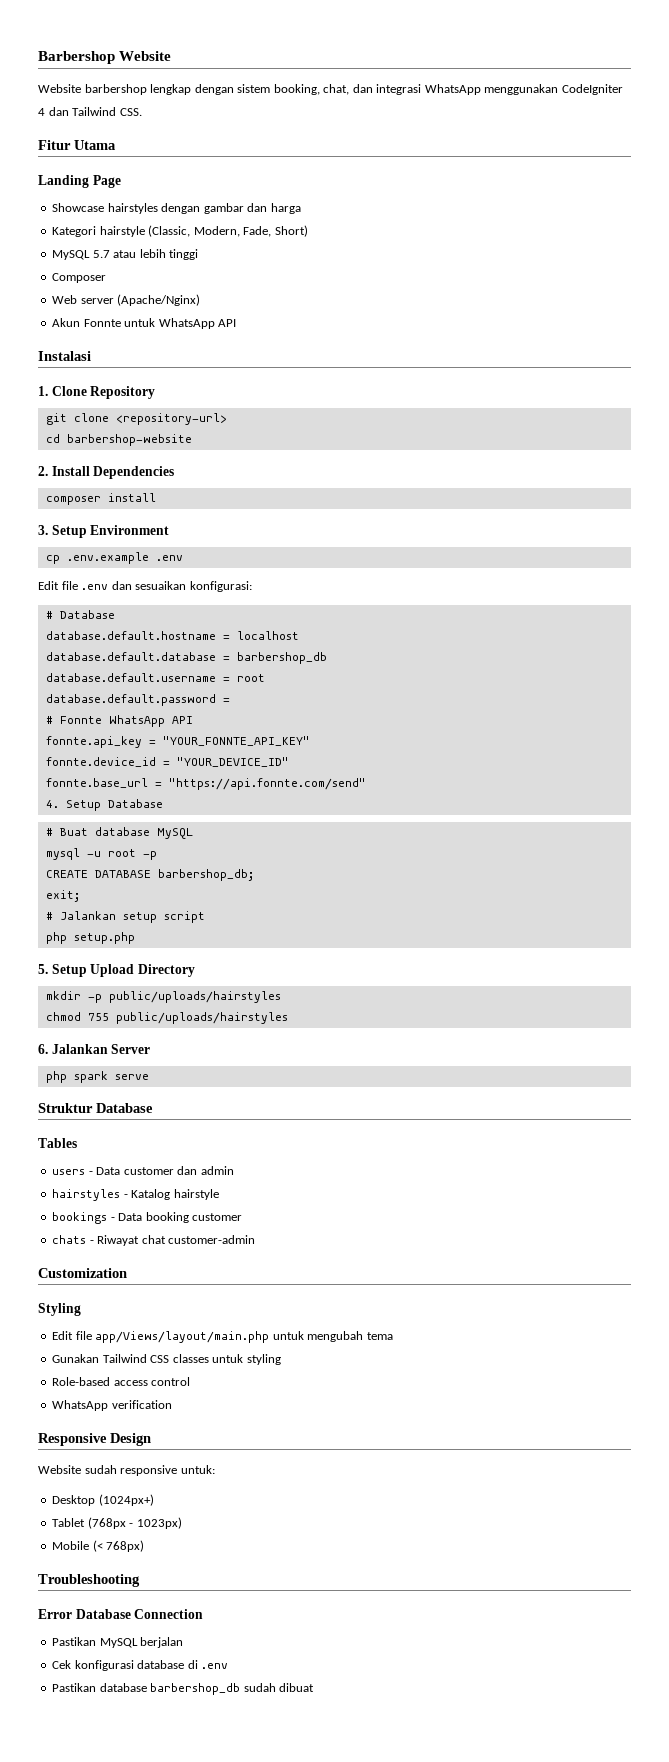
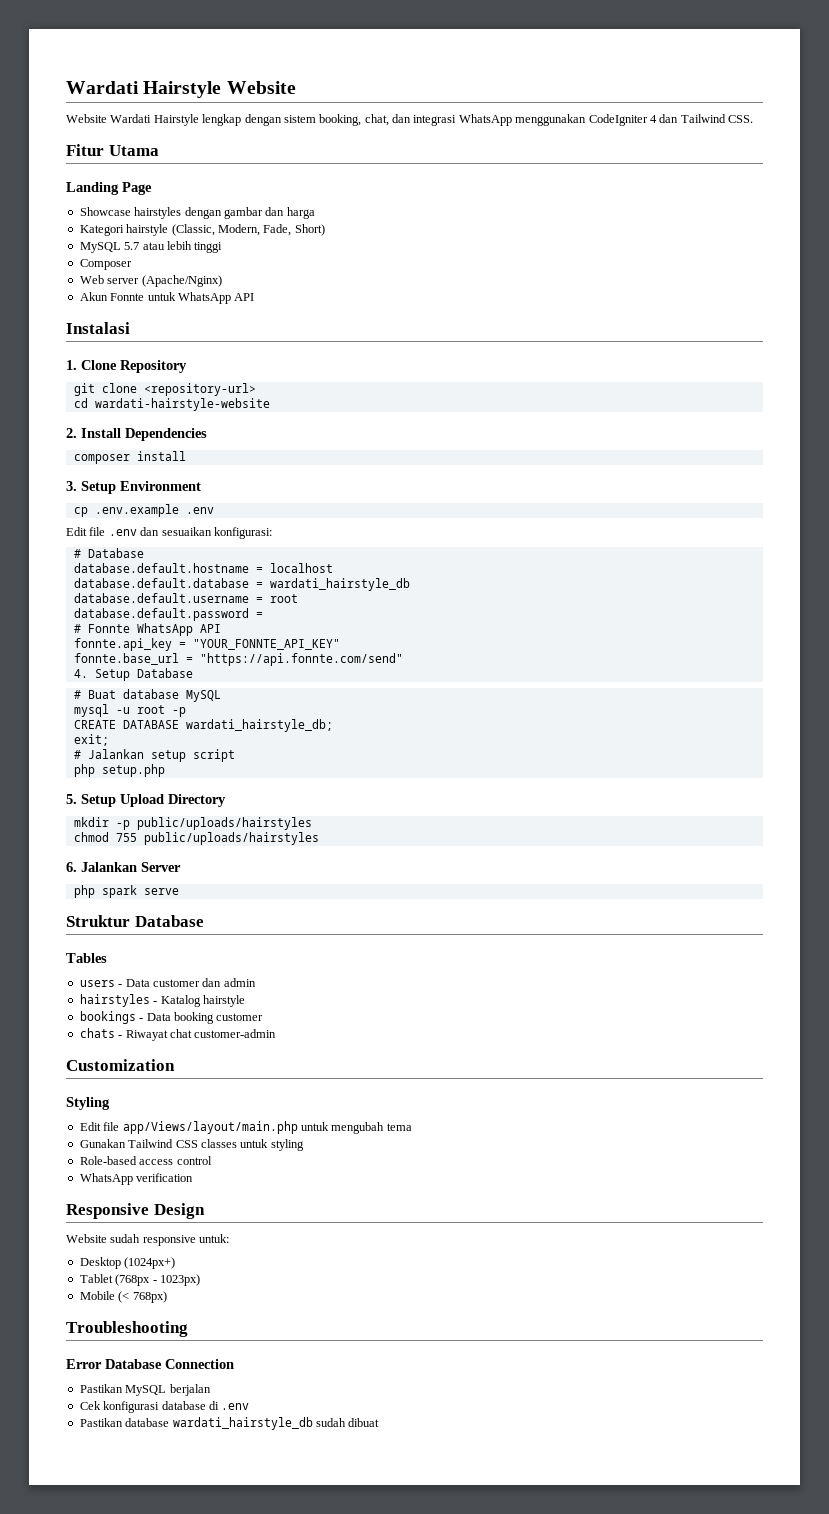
[38,51,115,64] Barbershop -> [66,81,222,98] Wardati Hairstyle
[84,84,147,95] barbershop -> [110,114,199,126] Wardati Hairstyle
[66,434,192,446] barbershop-website -> [94,398,270,411] wardati-hairstyle-website
[236,652,327,664] barbershop_db -> [269,578,410,591] wardati_hairstyle_db
[45,757,289,767] // fonnte.device_id = "YOUR_DEVICE_ID" -> (340, 644) none
[157,869,254,881] barbershop_db; -> [185,719,333,732] wardati_hairstyle_db;
[150,1683,241,1695] barbershop_db -> [172,1417,313,1430] wardati_hairstyle_db

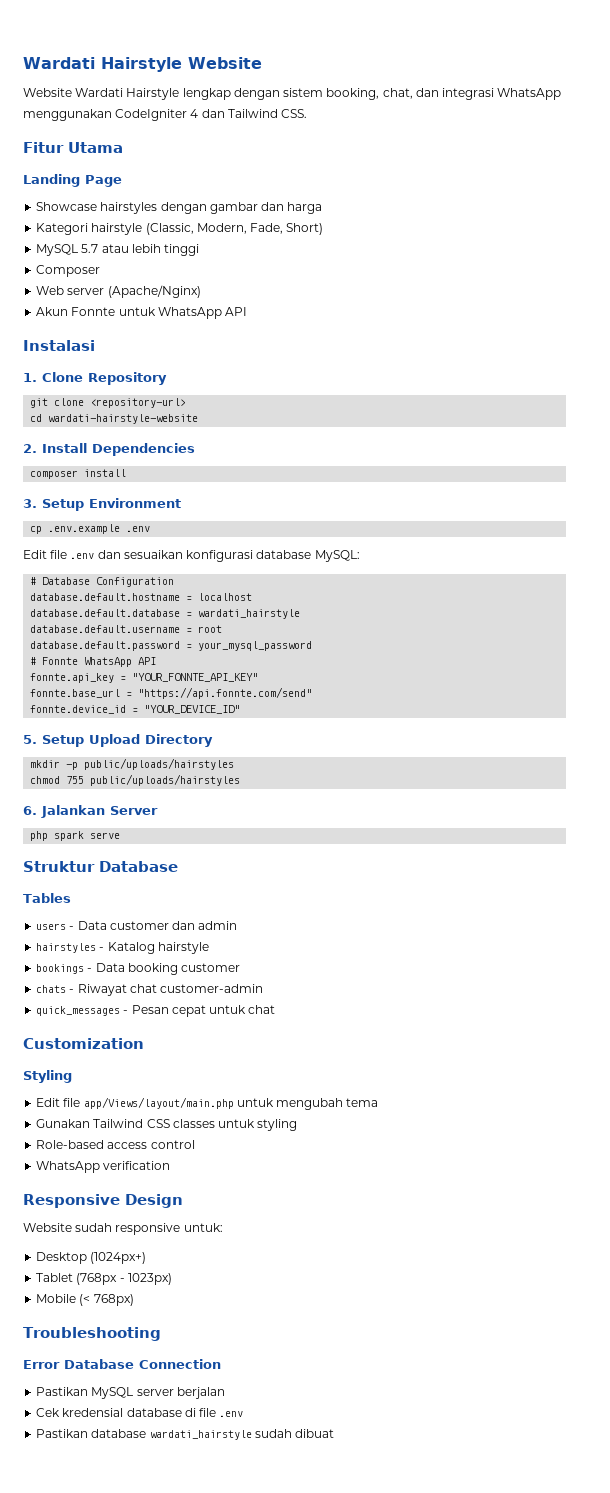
[213,527,272,539] konfigurasi: -> [186,550,360,562] konfigurasi database MySQL:
(144, 553) none -> [96,577,175,587] Configuration
[269,578,410,591] wardati_hairstyle_db -> [198,609,301,619] wardati_hairstyle
(263, 615) none -> [198,641,313,651] your_mysql_password
[73,668,193,681] [73,689,221,702] [73,704,186,717] [73,719,333,732] [73,734,109,746] [73,749,235,762] [73,764,165,777] 4. Setup Database // # Buat database MySQL // mysql -u root -p // CREATE DATABASE wardati_hairstyle_db; // exit; // # Jalankan setup script // php setup.php -> [30,705,241,714] fonnte.device_id = "YOUR_DEVICE_ID"
(277, 1033) none -> [36,1005,276,1017] // quick_messages - Pesan cepat untuk chat
(167, 1390) none -> [136,1389,174,1396] server
[103,1401,160,1413] konfigurasi -> [62,1408,124,1417] kredensial
(219, 1405) none -> [199,1408,217,1417] file
[172,1417,313,1430] wardati_hairstyle_db -> [149,1430,252,1440] wardati_hairstyle

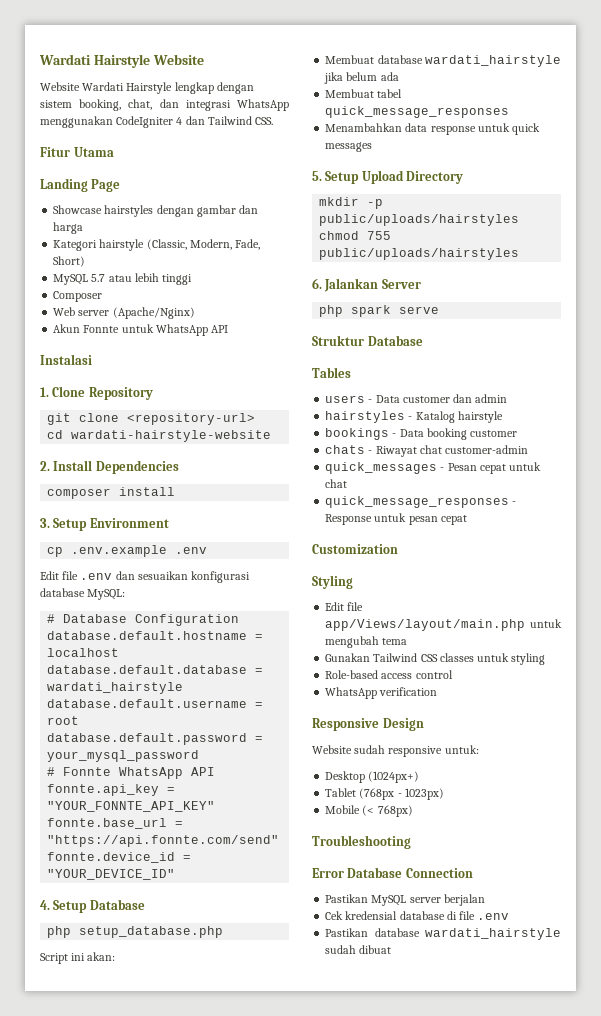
(241, 709) none -> [40,899,145,913] [47,926,224,938] [40,952,116,964] [325,55,561,67] [324,72,399,84] [325,89,403,98] [325,106,510,118] [325,123,541,135] [325,142,373,152] // 4. Setup Database // php setup_database.php // Script ini akan: // Membuat database wardati_hairstyle jika belum ada // Membuat tabel quick_message_responses // Menambahkan data response untuk quick messages
(276, 1009) none -> [325,496,517,508] [325,513,467,525] // quick_message_responses - Response untuk pesan cepat

